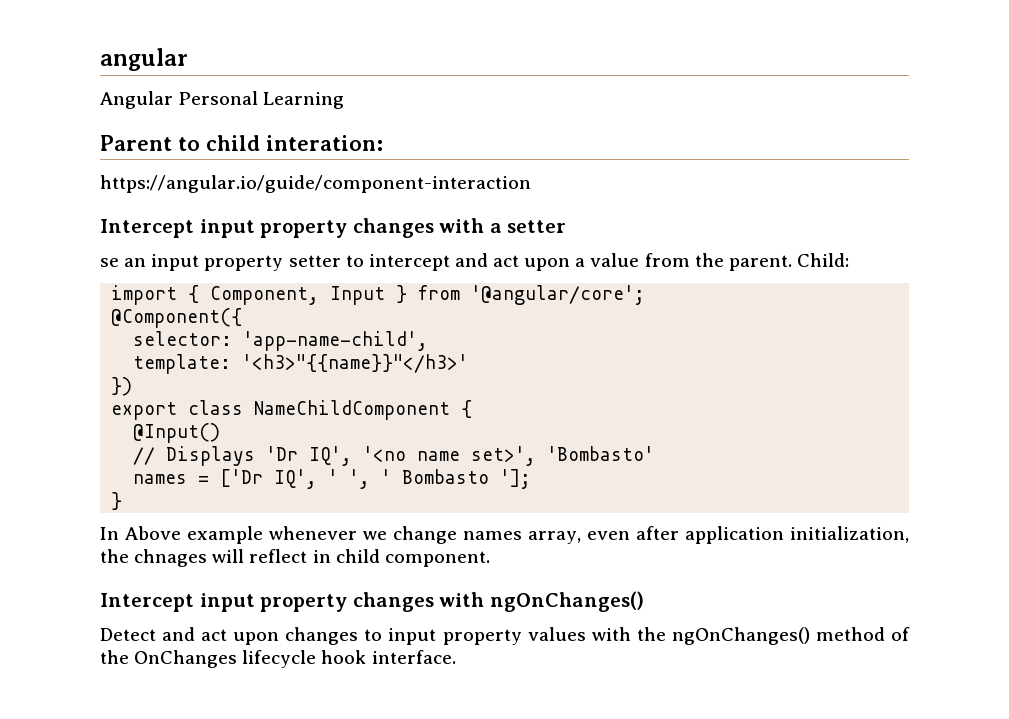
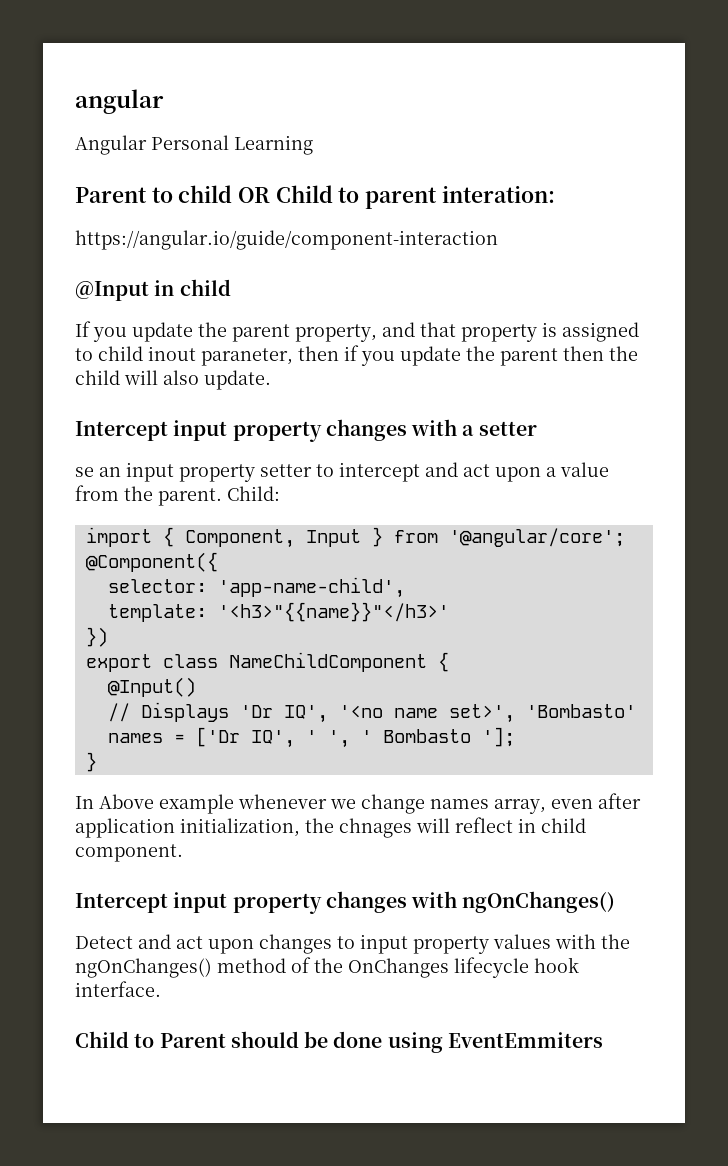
[266,135,383,151] [100,175,531,193] interation: // https://angular.io/guide/component-interaction -> [238,185,555,209] [75,230,498,250] [75,279,231,301] [75,321,639,342] [75,345,638,366] [75,370,271,390] OR Child to parent interation: // https://angular.io/guide/component-interaction // @Input in child // If you update the parent property, and that property is assigned to child inout paraneter, then if you update the parent then the child will also update.
(456, 657) none -> [75,1031,603,1053] // Child to Parent should be done using EventEmmiters

